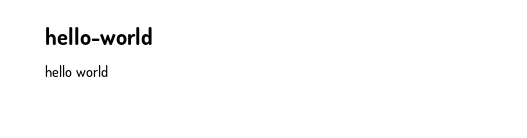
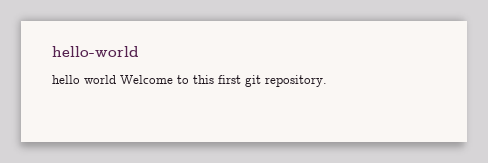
(108, 71) none -> [120,75,327,87] Welcome to this first git repository.

